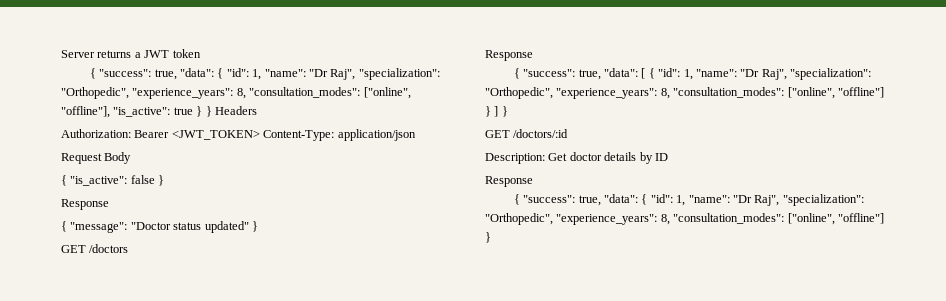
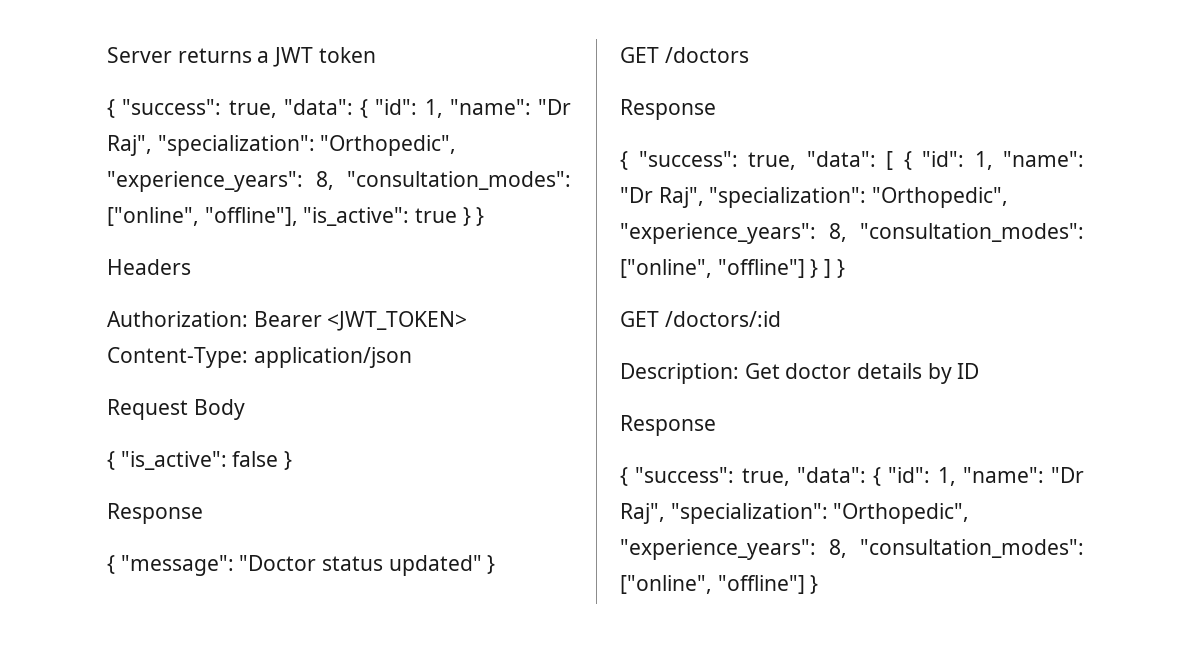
(212, 111) none -> (485, 216) //

